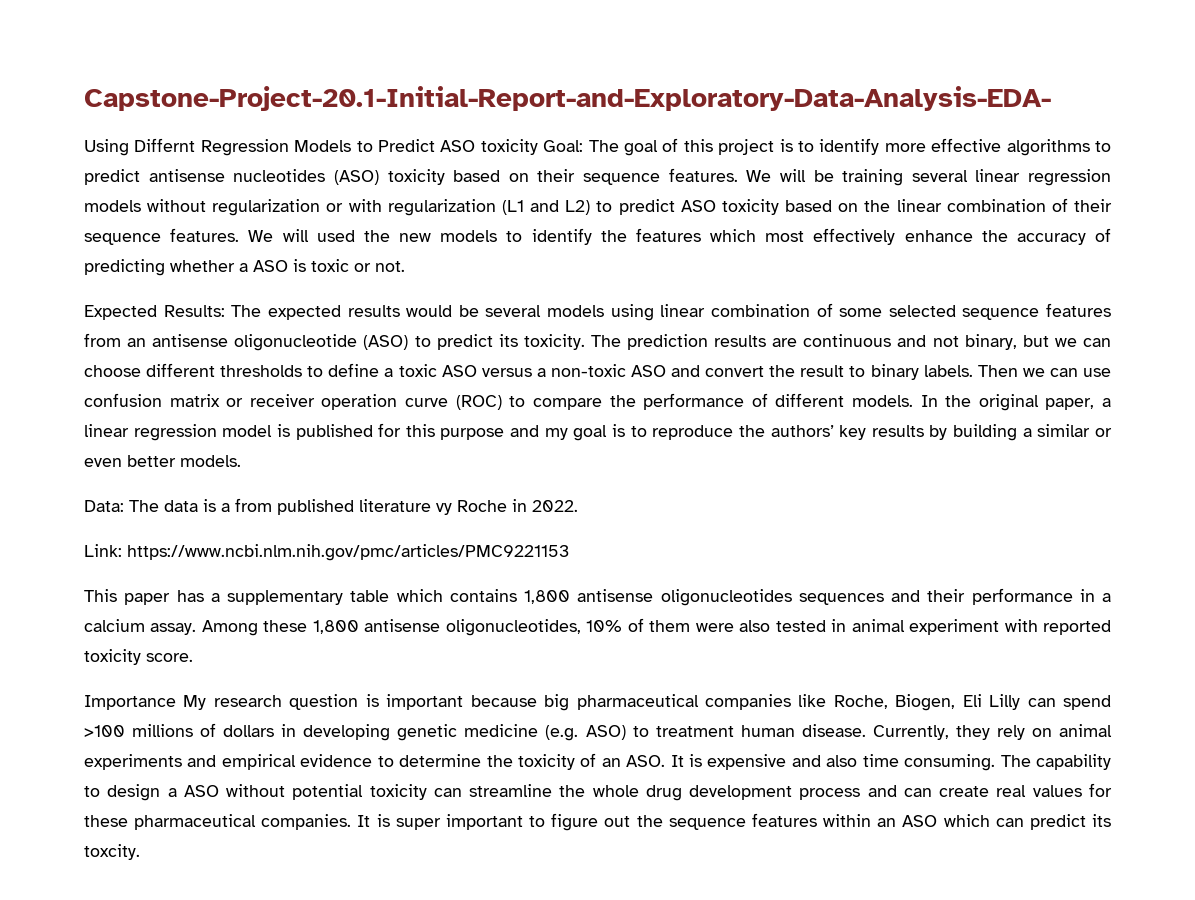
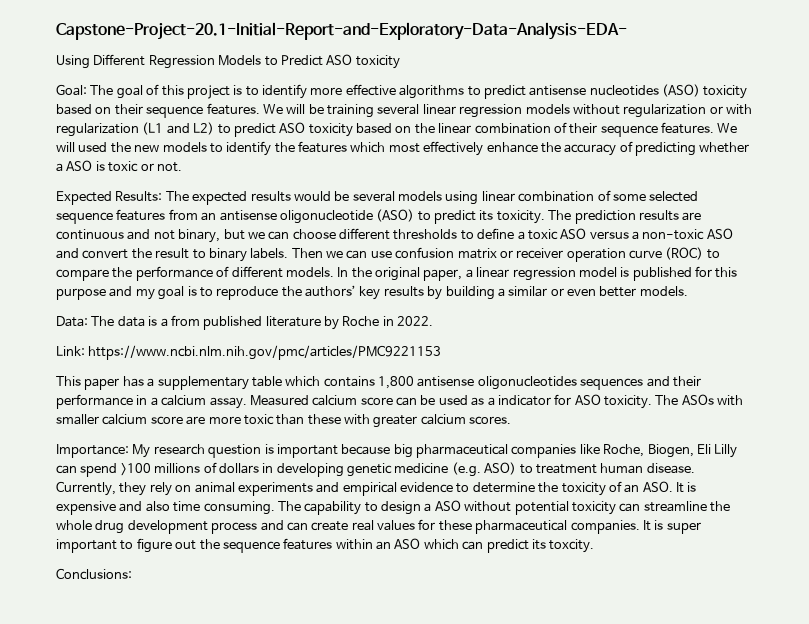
[134,138,196,152] Differnt -> [93,54,146,66] Different
(538, 147) none -> (400, 62) //
[436,503,452,515] vy -> [324,316,339,330] by
[201,618,1112,636] [84,649,193,665] [84,695,176,710] Among these 1,800 antisense oligonucleotides, 10% of them were also tested in animal experiment with reported toxicity score. // Importance -> [249,394,744,409] [56,414,512,428] [56,444,129,458] Measured calcium score can be used as a indicator for ASO toxicity. The ASOs with smaller calcium score are more toxic than these with greater calcium scores. // Importance:
(140, 852) none -> [56,568,132,580] // Conclusions:

